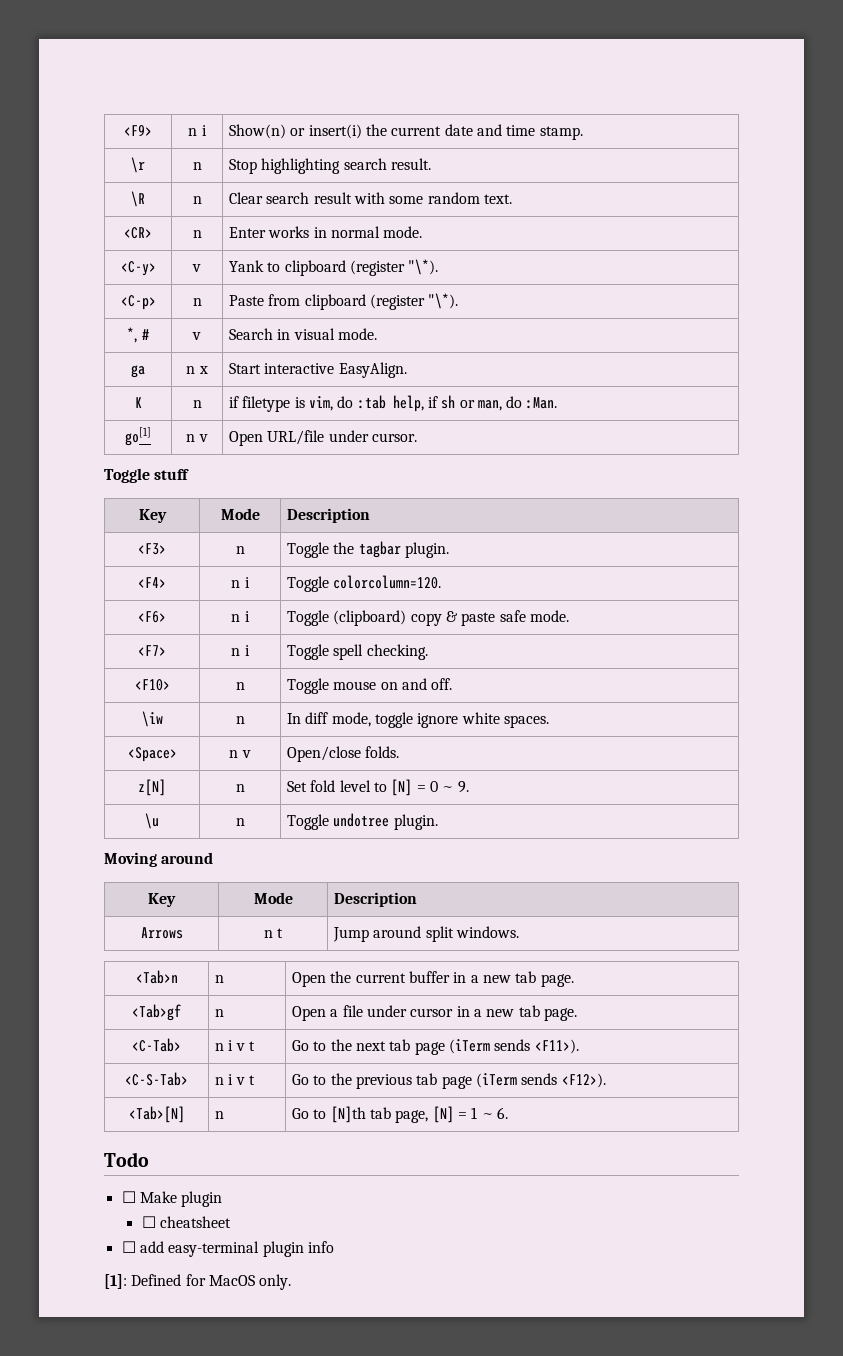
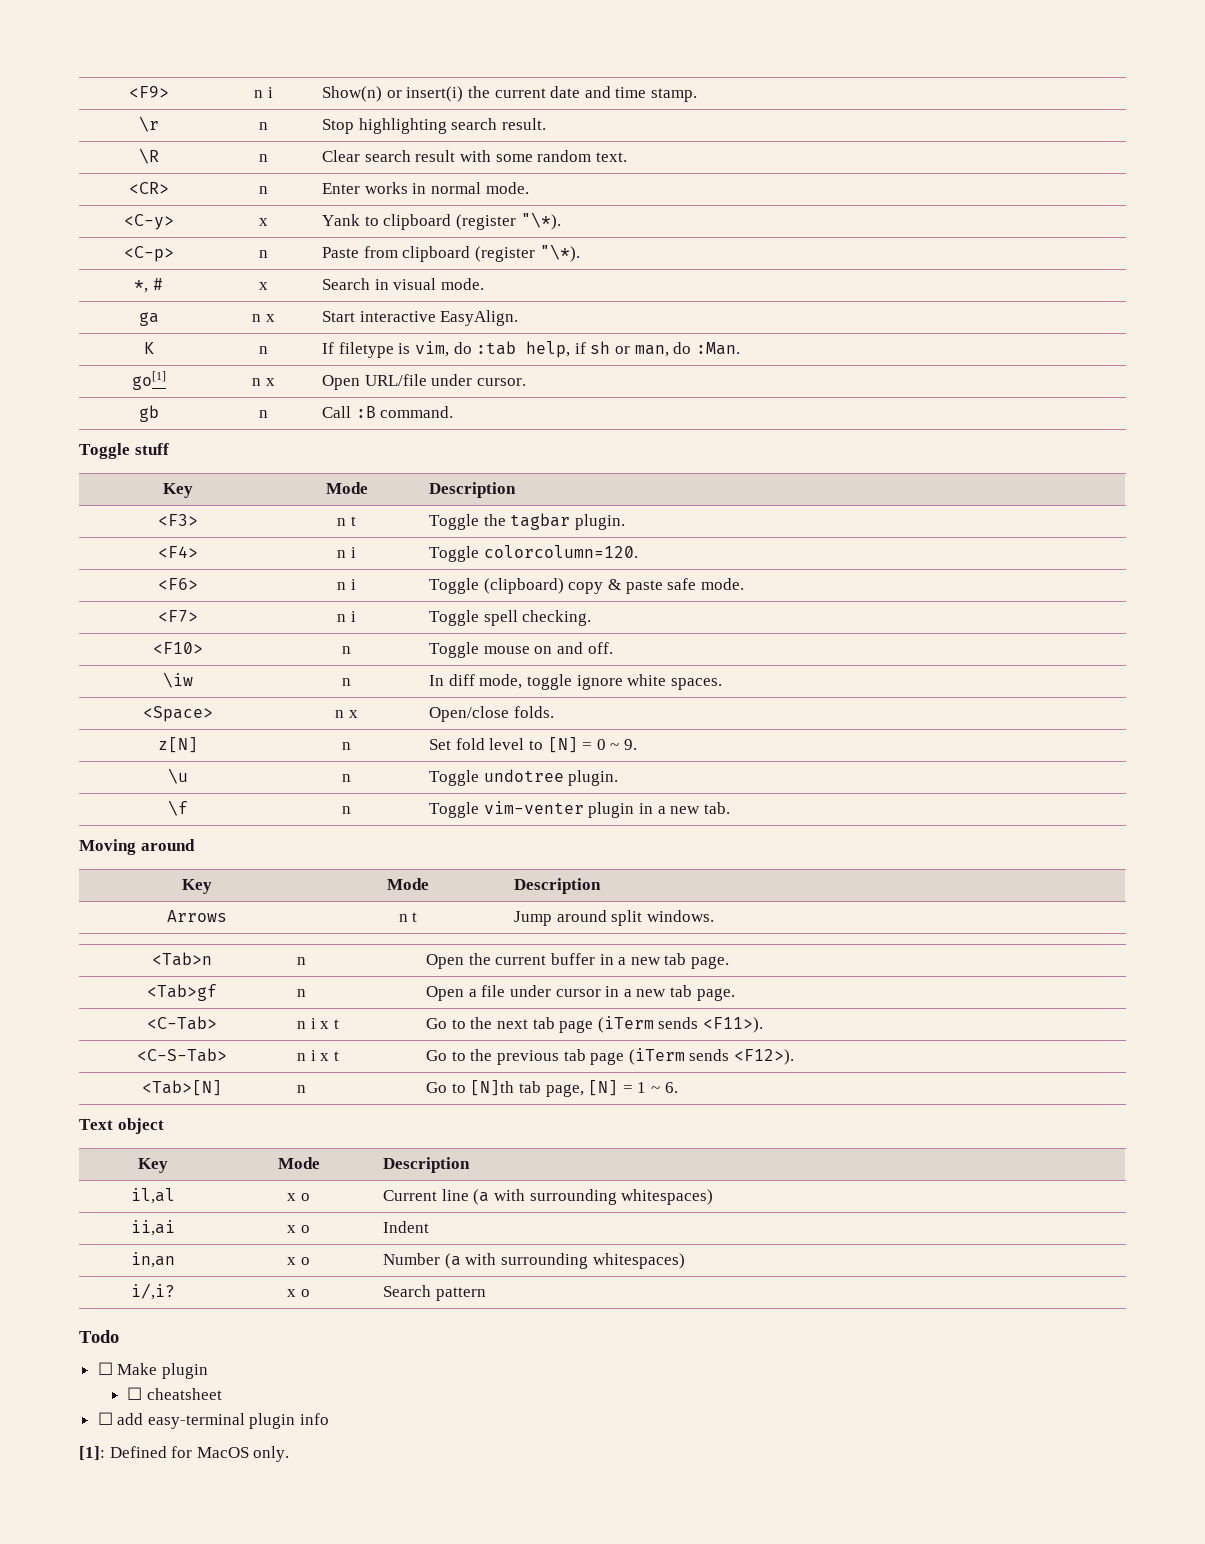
[192,264,201,272] v -> [259,218,268,226] x
[192,332,201,340] v -> [259,282,268,290] x
[228,396,239,408] if -> [322,342,335,354] If
[198,434,208,442] v -> [265,378,275,386] x
(417, 437) none -> [138,405,159,422] [259,410,268,418] [322,406,454,418] // gb | n | Call :B command.
(245, 550) none -> [350,516,356,526] t
[241,750,251,758] v -> [348,710,358,718] x
(438, 822) none -> [168,800,188,816] [342,806,351,814] [429,801,730,818] // \f | n | Toggle vim-venter plugin in a new tab.
[235,1043,245,1051] v -> [320,1021,330,1029] x
[235,1077,245,1085] v -> [320,1053,330,1061] x
(508, 1113) none -> [79,1118,164,1134] [138,1158,168,1173] [277,1157,320,1169] [383,1157,471,1173] [131,1188,175,1204] [287,1193,310,1201] [383,1189,714,1205] [131,1220,175,1236] [287,1225,310,1233] [383,1221,430,1233] [131,1252,175,1268] [287,1257,310,1265] [383,1253,685,1269] [131,1283,175,1300] [287,1289,310,1297] [383,1285,486,1301] // Text object // Key | Mode | Description // il,al | x o | Current line (a with surrounding whitespaces) // ii,ai | x o | Indent // in,an | x o | Number (a with surrounding whitespaces) // i/,i? | x o | Search pattern

